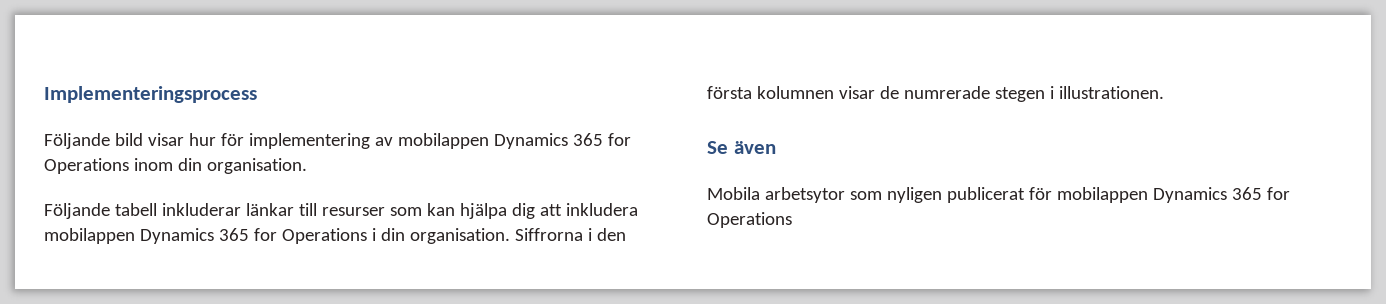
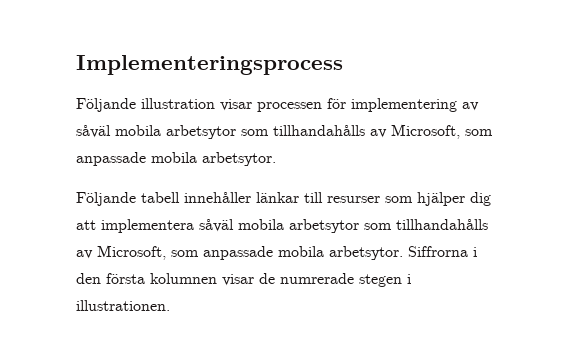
[114,133,631,149] [44,158,307,174] bild visar hur för implementering av mobilappen Dynamics 365 for Operations inom din organisation. -> [141,98,479,112] [76,124,493,139] [76,152,276,166] illustration visar processen för implementering av såväl mobila arbetsytor som tillhandahålls av Microsoft, som anpassade mobila arbetsytor.
[161,203,241,216] inkluderar -> [184,192,251,203] innehåller
[426,203,638,219] [44,228,510,244] kan hjälpa dig att inkludera mobilappen Dynamics 365 for Operations i din organisation. -> [417,192,491,206] [76,219,488,233] [76,245,403,260] hjälper dig att implementera såväl mobila arbetsytor som tillhandahålls av Microsoft, som anpassade mobila arbetsytor.
[707,141,776,154] [707,187,1290,203] [707,212,792,228] // Se även // Mobila arbetsytor som nyligen publicerat för mobilappen Dynamics 365 for Operations -> (170, 305) none

